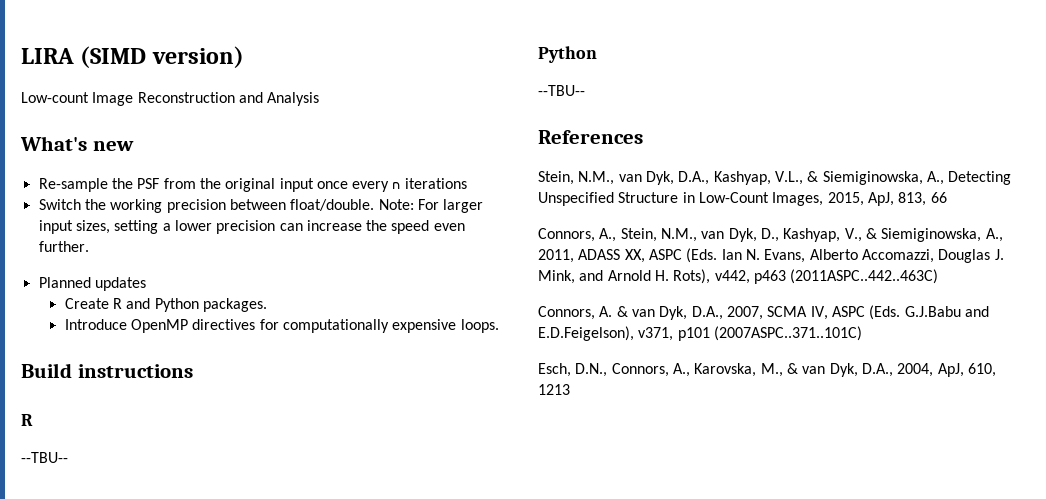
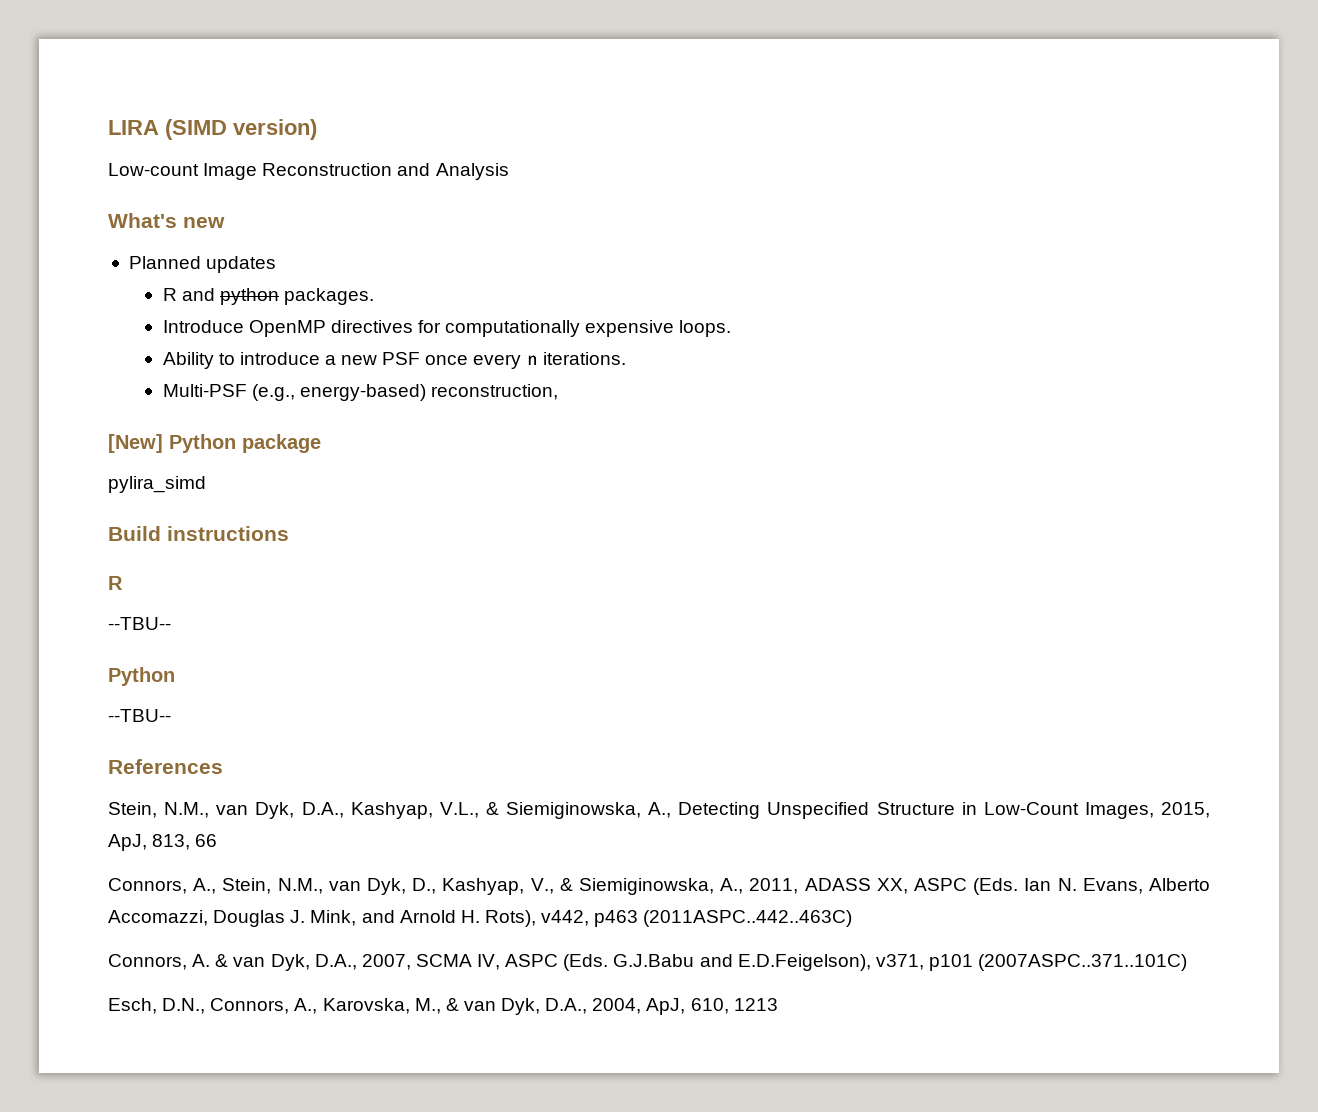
[38,178,467,192] [38,199,484,213] [38,220,465,234] [38,241,89,252] // Re-sample the PSF from the original input once every n iterations // Switch the working precision between float/double. Note: For larger input sizes, setting a lower precision can increase the speed even further. -> (225, 222) none
[64,298,109,309] Create -> (277, 264) none
[154,298,199,312] Python -> [219,288,279,305] python
(499, 326) none -> [162,352,626,369] [162,384,558,401] [108,434,321,453] [108,476,206,493] // Ability to introduce a new PSF once every n iterations. // Multi-PSF (e.g., energy-based) reconstruction, // [New] Python package // pylira_simd

